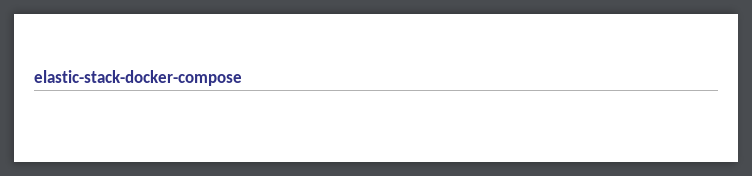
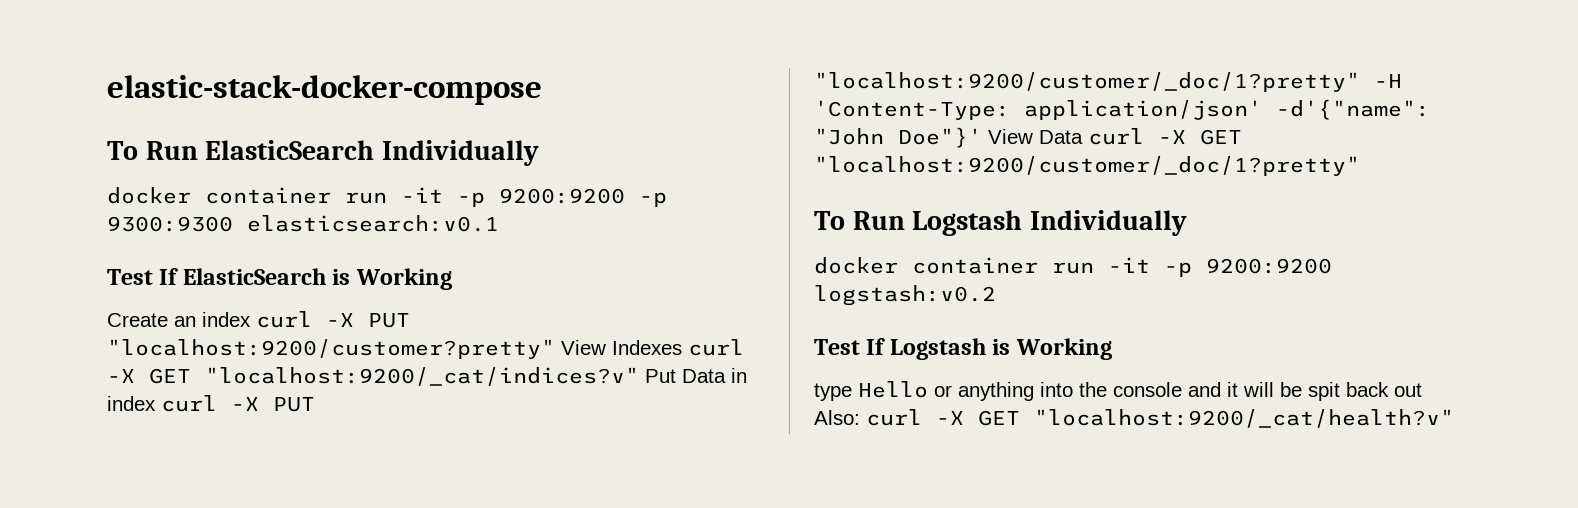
(242, 78) none -> [107,140,539,166] [107,187,667,207] [107,215,499,232] [107,268,452,290] [107,311,410,328] [107,339,744,359] [107,367,747,386] [107,395,315,412] [814,72,1402,92] [814,99,1430,120] [814,127,1242,148] [814,156,1360,176] [814,210,1187,236] [814,257,1332,277] [814,285,996,306] [814,338,1112,360] [814,381,1422,401] [814,409,1454,428] // To Run ElasticSearch Individually // docker container run -it -p 9200:9200 -p 9300:9300 elasticsearch:v0.1 // Test If ElasticSearch is Working // Create an index curl -X PUT "localhost:9200/customer?pretty" View Indexes curl -X GET "localhost:9200/_cat/indices?v" Put Data in index curl -X PUT "localhost:9200/customer/_doc/1?pretty" -H 'Content-Type: application/json' -d'{"name": "John Doe"}' View Data curl -X GET "localhost:9200/customer/_doc/1?pretty" // To Run Logstash Individually // docker container run -it -p 9200:9200 logstash:v0.2 // Test If Logstash is Working // type Hello or anything into the console and it will be spit back out Also: curl -X GET "localhost:9200/_cat/health?v"

